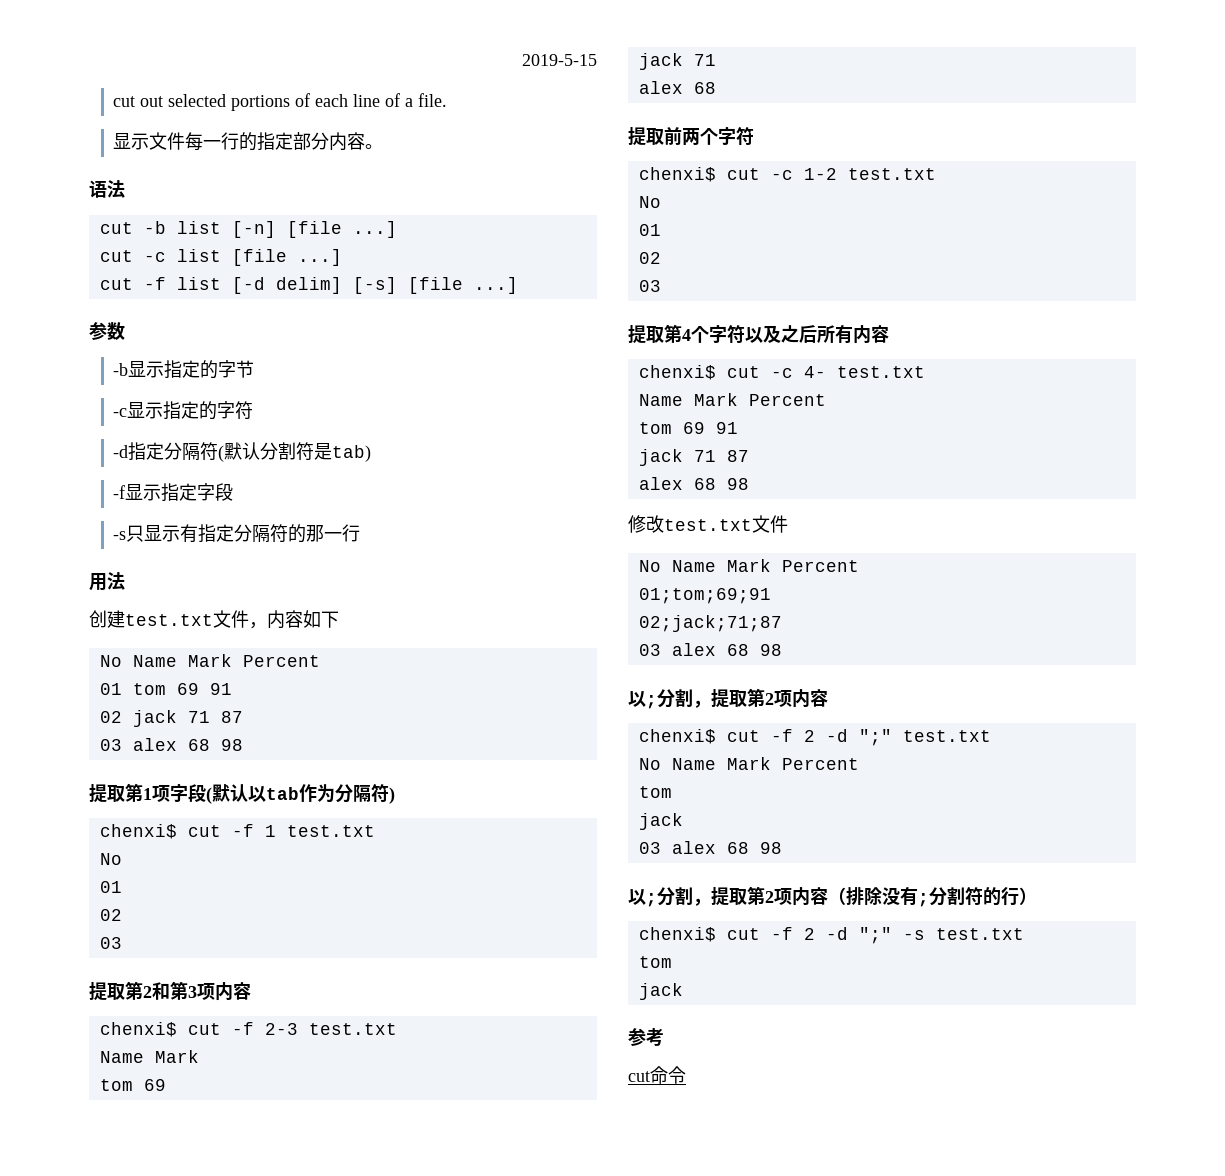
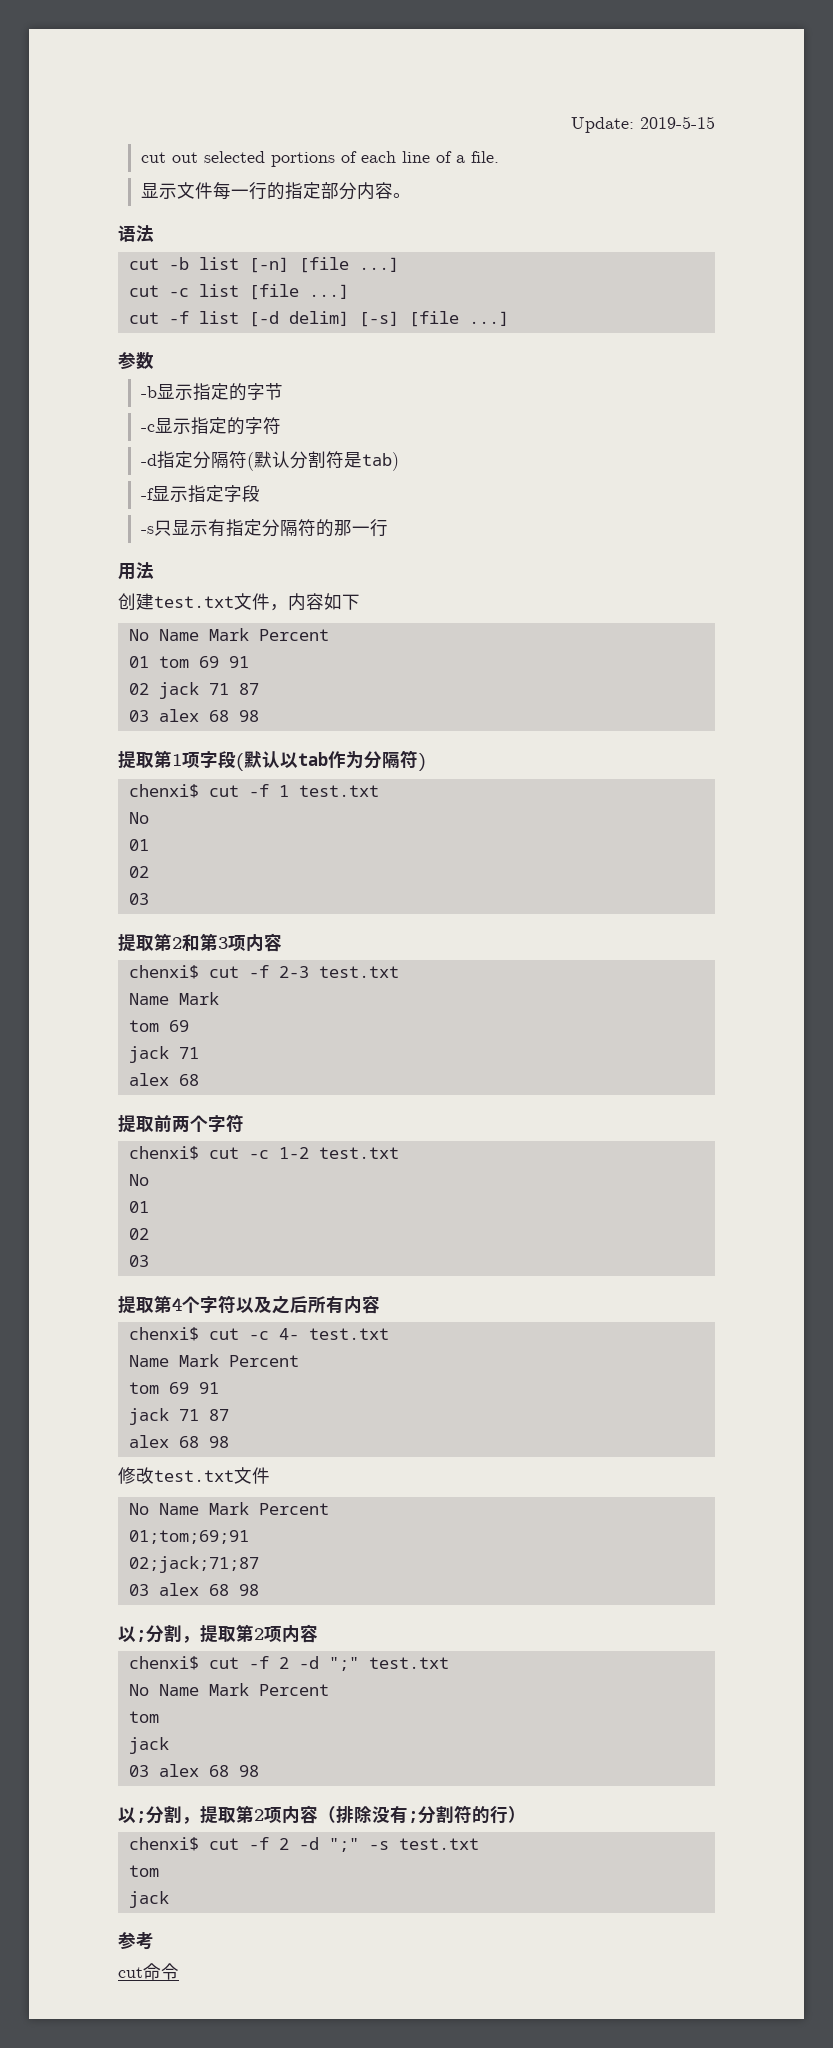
(522, 60) none -> [571,117,634,133] Update:

